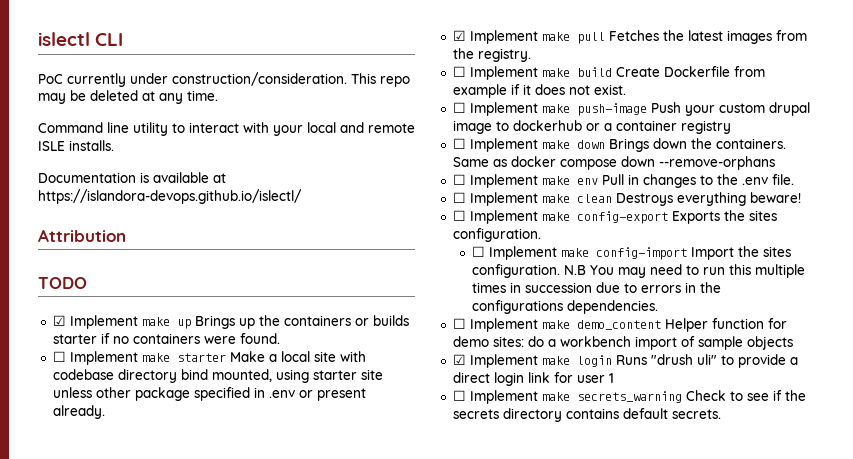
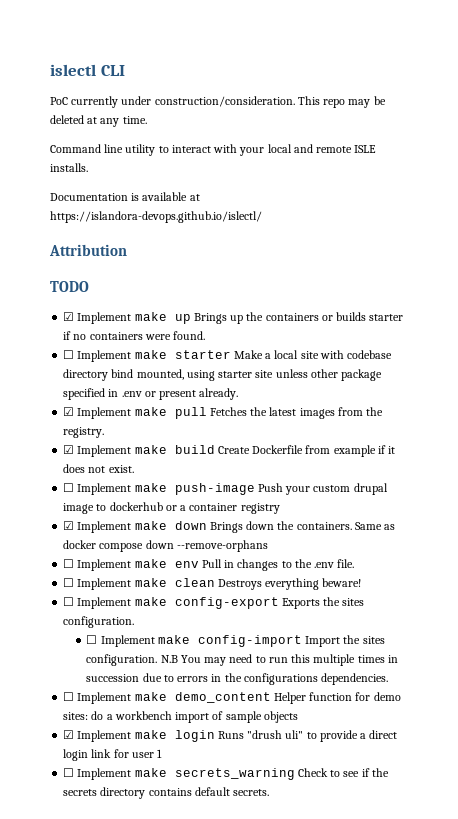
[452,66,466,77] ☐ -> [63,445,75,454] ☑
[452,138,466,149] ☐ -> [63,521,75,530] ☑

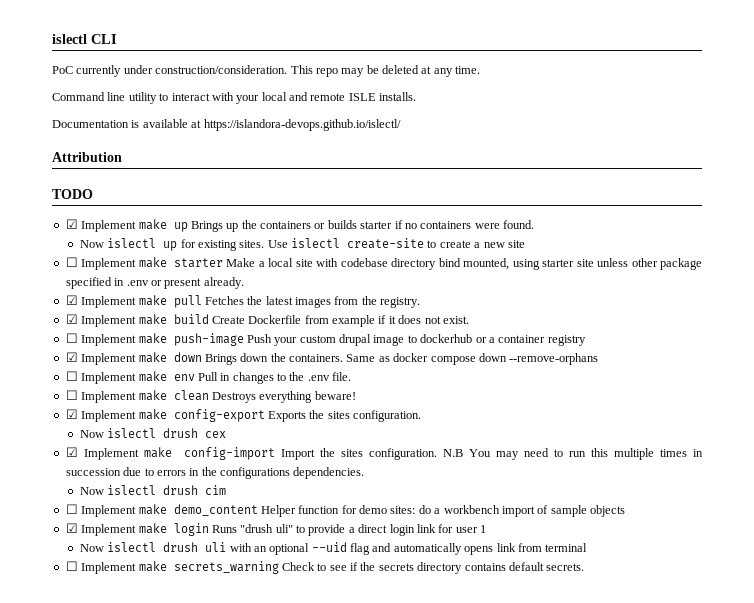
(206, 335) none -> [79,238,525,251] // Now islectl up for existing sites. Use islectl create-site to create a new site
[63,597,75,606] ☐ -> [65,409,78,419] ☑
[86,635,98,644] ☐ -> [79,428,227,438] [65,447,78,457] Now islectl drush cex // ☑
(389, 679) none -> [79,485,227,495] // Now islectl drush cim
(163, 753) none -> [79,542,588,555] // Now islectl drush uli with an optional --uid flag and automatically opens link from terminal

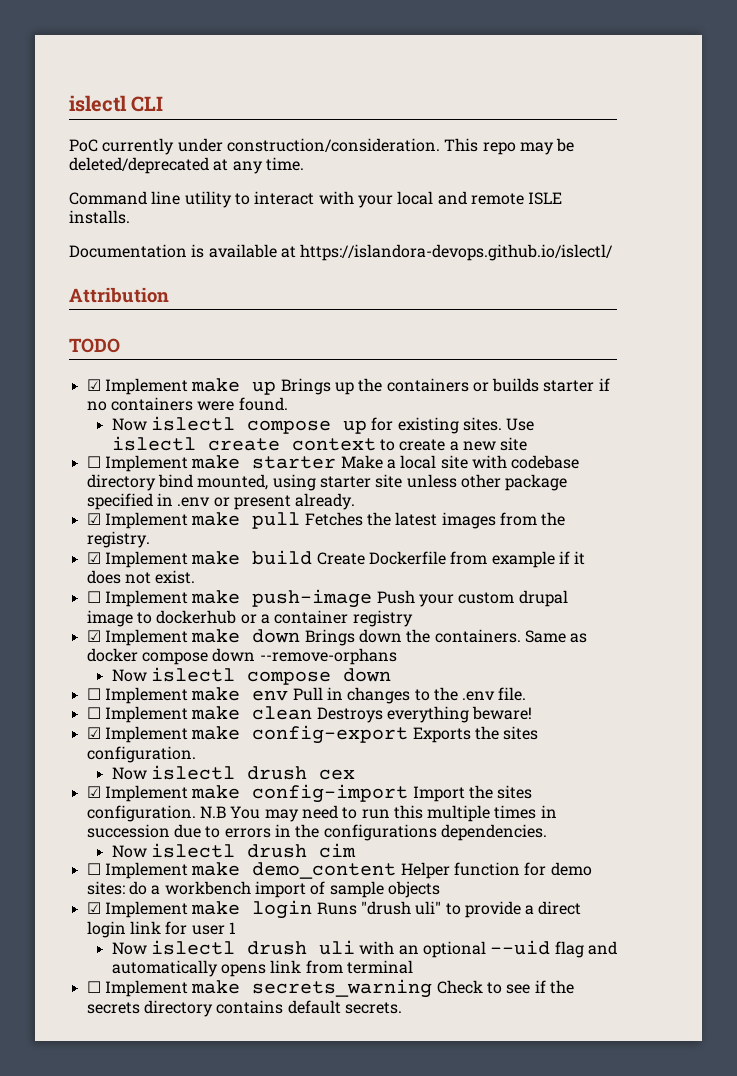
[382,65,419,74] deleted -> [69,157,209,174] deleted/deprecated
(157, 243) none -> [246,420,331,434] compose
[346,238,424,249] create-site -> [207,438,376,451] create context
(599, 359) none -> [111,667,391,685] // Now islectl compose down

